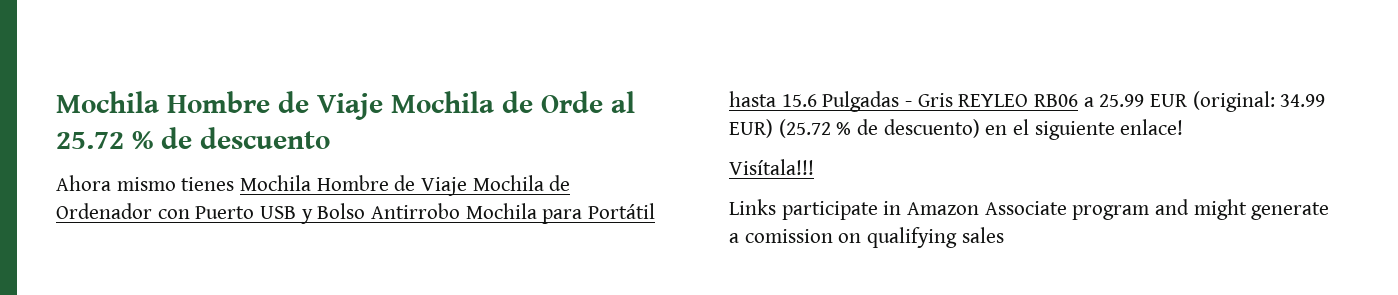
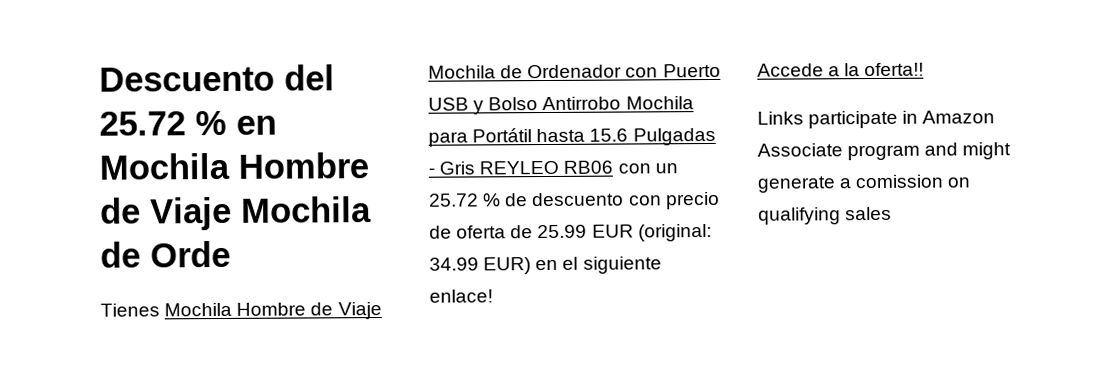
(56, 102) none -> [99,64,335,92] [99,110,277,136] Descuento del 25.72 % en
[611,91,635,113] [56,127,330,149] [56,175,235,191] al 25.72 % de descuento // Ahora mismo tienes -> [100,303,160,317] // Tienes
[1083,97,1094,107] a -> [617,163,678,174] [429,191,720,210] [429,225,534,239] con un 25.72 % de descuento con precio de oferta de
[778,119,980,138] (25.72 % de descuento) -> (532, 266) none
[729,159,814,175] Visítala!!! -> [757,62,925,77] Accede a la oferta!!

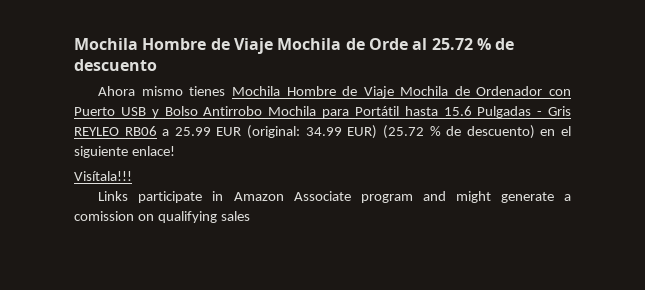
[99,64,335,92] [99,110,277,136] Descuento del 25.72 % en -> (74, 44) none
[100,303,160,317] // Tienes -> [412,38,515,50] [74,59,157,71] [98,86,226,96] al 25.72 % de descuento // Ahora mismo tienes
[617,163,678,174] [429,191,720,210] [429,225,534,239] con un 25.72 % de descuento con precio de oferta de -> [162,129,170,136] a
(532, 266) none -> [382,125,535,139] (25.72 % de descuento)
[757,62,925,77] Accede a la oferta!! -> [74,171,132,181] Visítala!!!

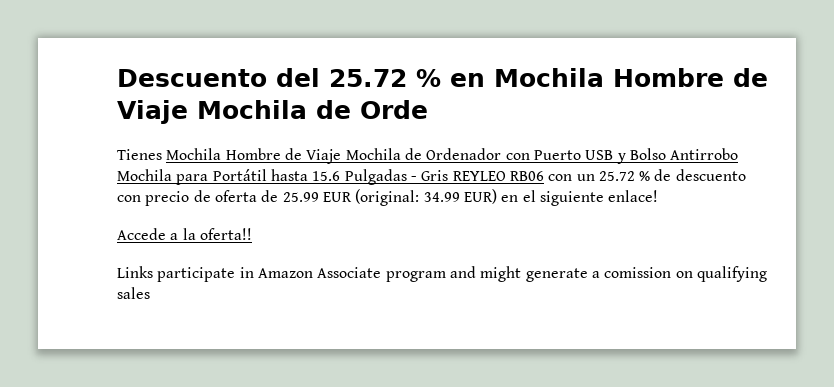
(74, 44) none -> [117,68,485,87] Descuento del 25.72 % en
[412,38,515,50] [74,59,157,71] [98,86,226,96] al 25.72 % de descuento // Ahora mismo tienes -> [117,149,162,160] // Tienes
[162,129,170,136] a -> [548,169,746,181] [117,190,279,206] con un 25.72 % de descuento con precio de oferta de
[382,125,535,139] (25.72 % de descuento) -> (497, 196) none
[74,171,132,181] Visítala!!! -> [117,228,252,240] Accede a la oferta!!

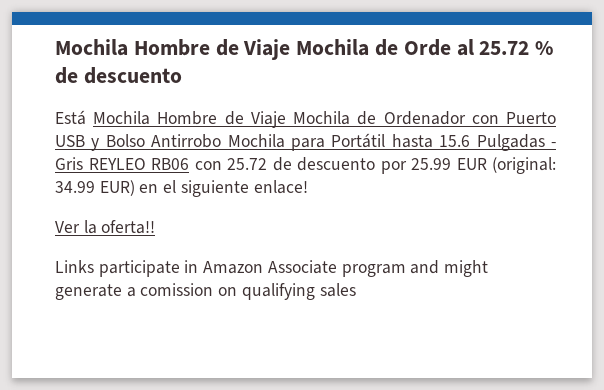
[117,68,485,87] Descuento del 25.72 % en -> (55, 47) none
[117,149,162,160] // Tienes -> [456,39,554,56] [55,67,182,84] [55,110,86,125] al 25.72 % de descuento // Está
[576,169,746,181] [117,190,279,206] un 25.72 % de descuento con precio de oferta de -> [227,157,407,174] 25.72 de descuento por
[117,228,179,240] Accede a -> [55,221,80,233] Ver

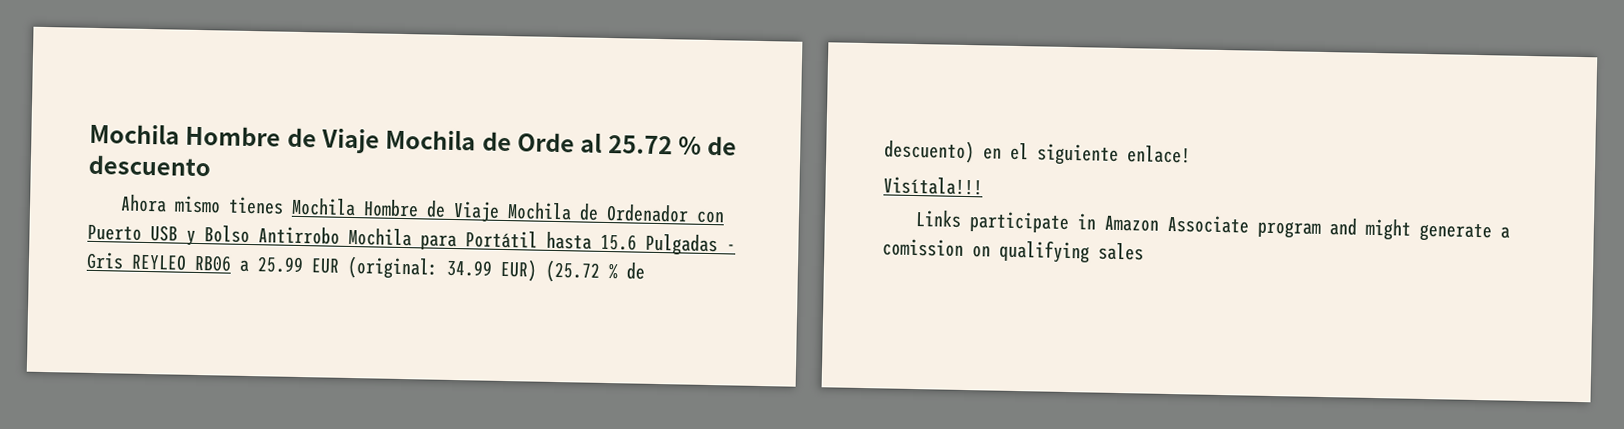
[55,110,86,125] Está -> [119,194,284,215] Ahora mismo tienes
[194,157,407,174] con 25.72 de descuento por -> [239,259,250,273] a
(135, 188) none -> [545,259,646,283] [884,139,975,164] (25.72 % de descuento)
[55,220,156,234] Ver la oferta!! -> [883,176,983,196] Visítala!!!

